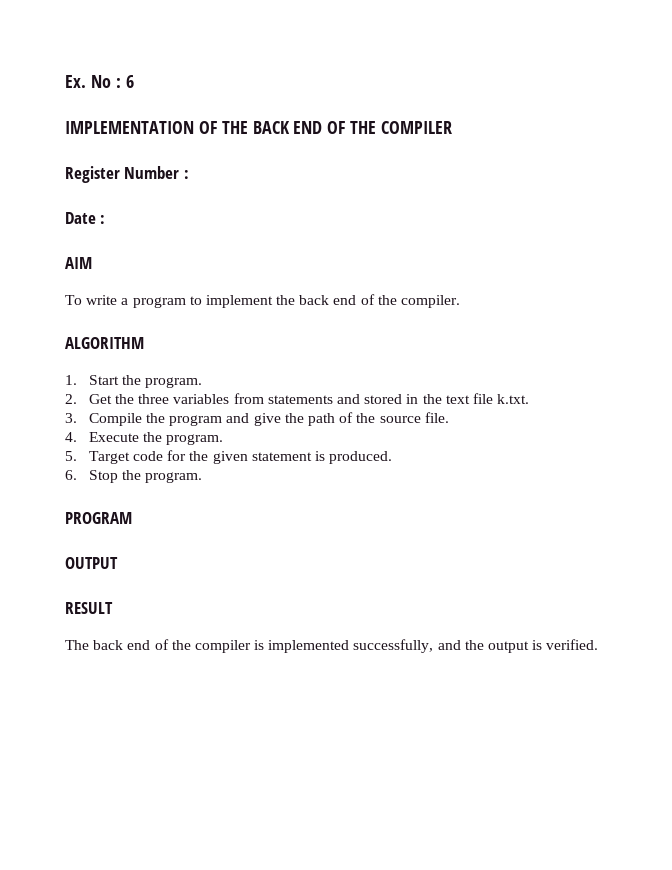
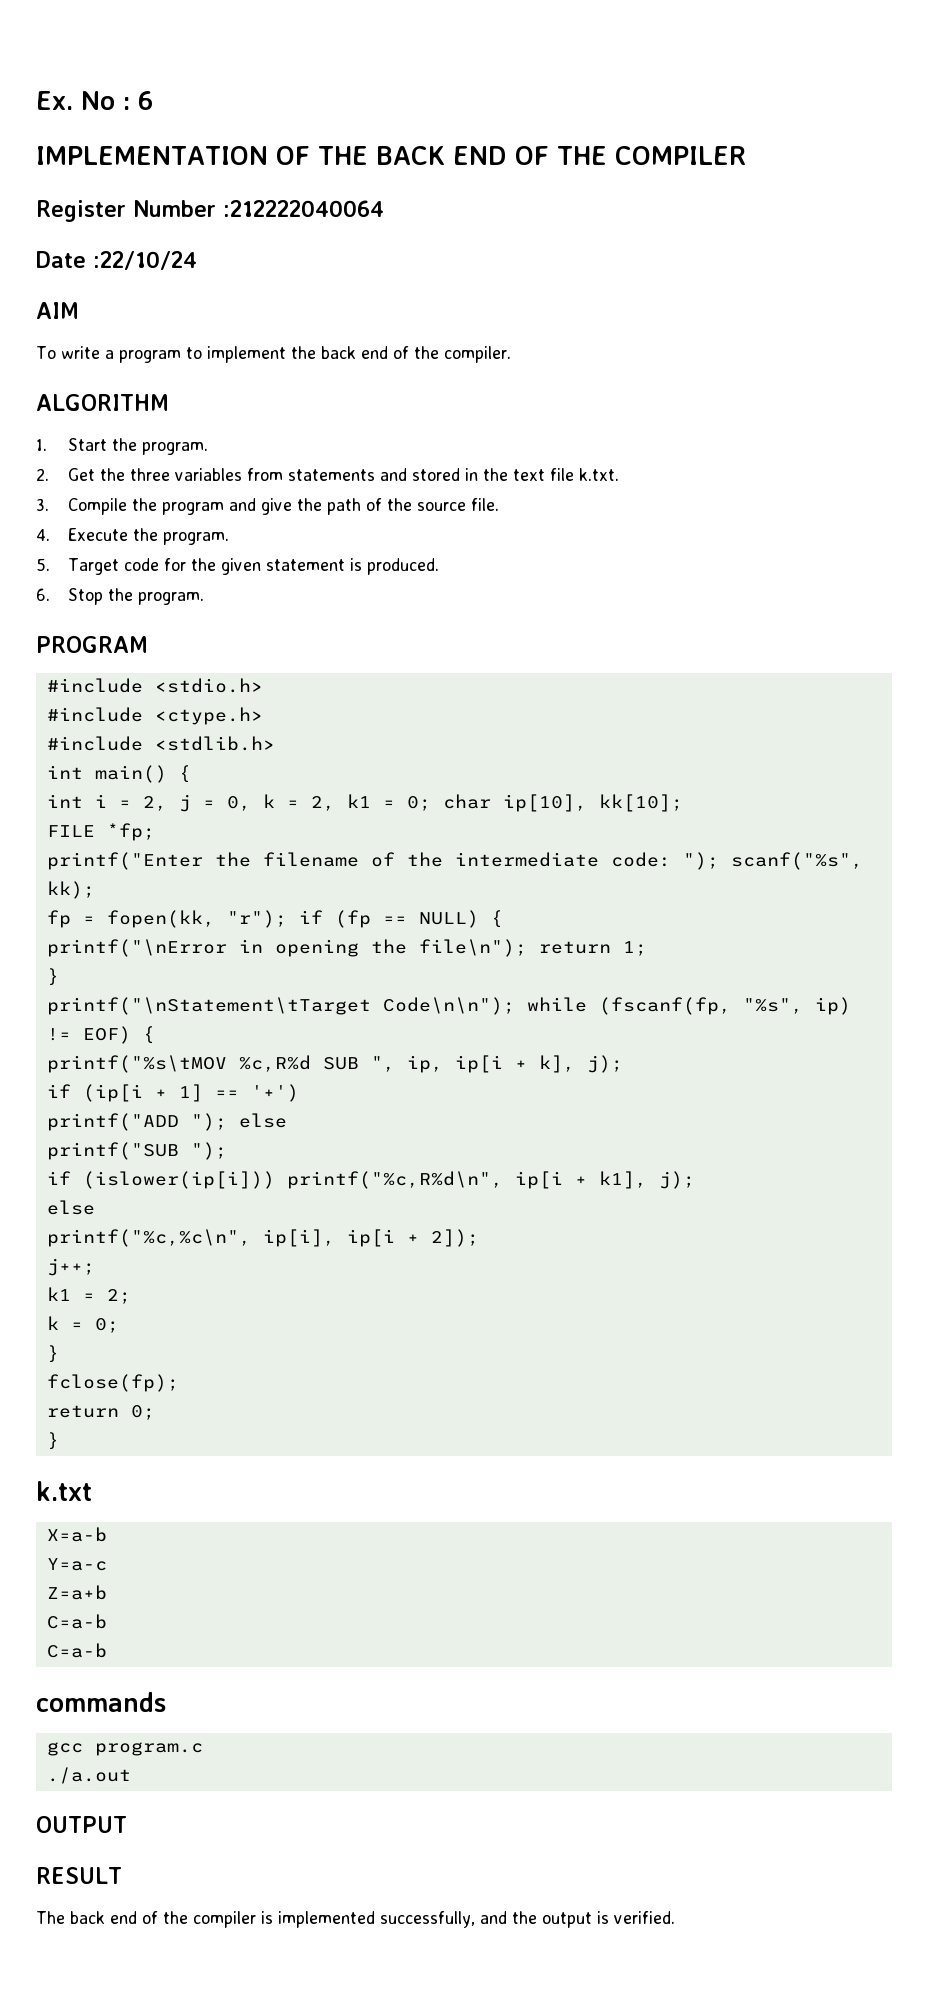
[183,170,189,179] : -> [223,200,384,217] :212222040064
[100,215,106,224] : -> [93,251,197,270] :22/10/24
(132, 518) none -> [46,678,263,693] [46,707,263,725] [46,736,275,751] [46,765,191,783] [46,794,683,812] [46,823,155,841] [46,852,863,870] [46,881,95,899] [46,910,503,928] [46,939,647,957] [46,968,59,986] [46,997,851,1015] [46,1026,155,1044] [46,1055,623,1073] [46,1084,299,1102] [46,1113,287,1131] [46,1142,227,1160] [46,1171,695,1189] [46,1200,95,1215] [46,1229,479,1247] [46,1258,95,1276] [46,1287,131,1304] [46,1316,119,1333] [46,1345,59,1363] [46,1374,179,1392] [46,1405,155,1420] [46,1432,59,1450] [36,1481,92,1501] [46,1527,107,1542] [46,1558,107,1571] [46,1585,107,1600] [46,1614,107,1629] [46,1643,107,1658] [36,1692,166,1712] [46,1742,203,1756] [46,1767,131,1784] // #include <stdio.h> // #include <ctype.h> // #include <stdlib.h> // int main() { // int i = 2, j = 0, k = 2, k1 = 0; char ip[10], kk[10]; // FILE *fp; // printf("Enter the filename of the intermediate code: "); scanf("%s", kk); // fp = fopen(kk, "r"); if (fp == NULL) { // printf("\nError in opening the file\n"); return 1; // } // printf("\nStatement\tTarget Code\n\n"); while (fscanf(fp, "%s", ip) != EOF) { // printf("%s\tMOV %c,R%d SUB ", ip, ip[i + k], j); // if (ip[i + 1] == '+') // printf("ADD "); else // printf("SUB "); // if (islower(ip[i])) printf("%c,R%d\n", ip[i + k1], j); // else // printf("%c,%c\n", ip[i], ip[i + 2]); // j++; // k1 = 2; // k = 0; // } // fclose(fp); // return 0; // } // k.txt // X=a-b // Y=a-c // Z=a+b // C=a-b // C=a-b // commands // gcc program.c // ./a.out

